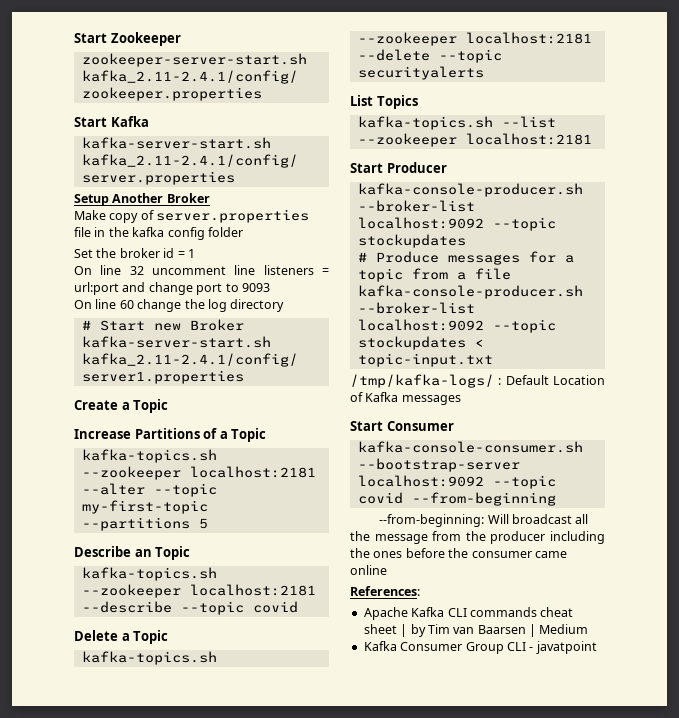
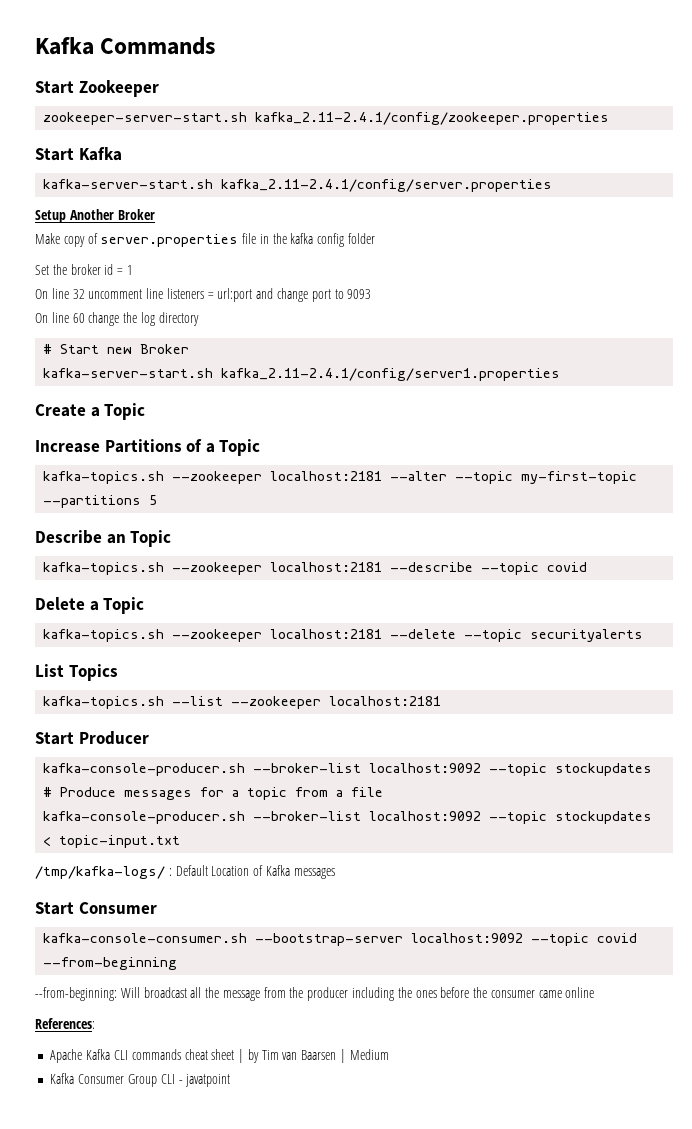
(74, 38) none -> [35,37,216,55] Kafka Commands //

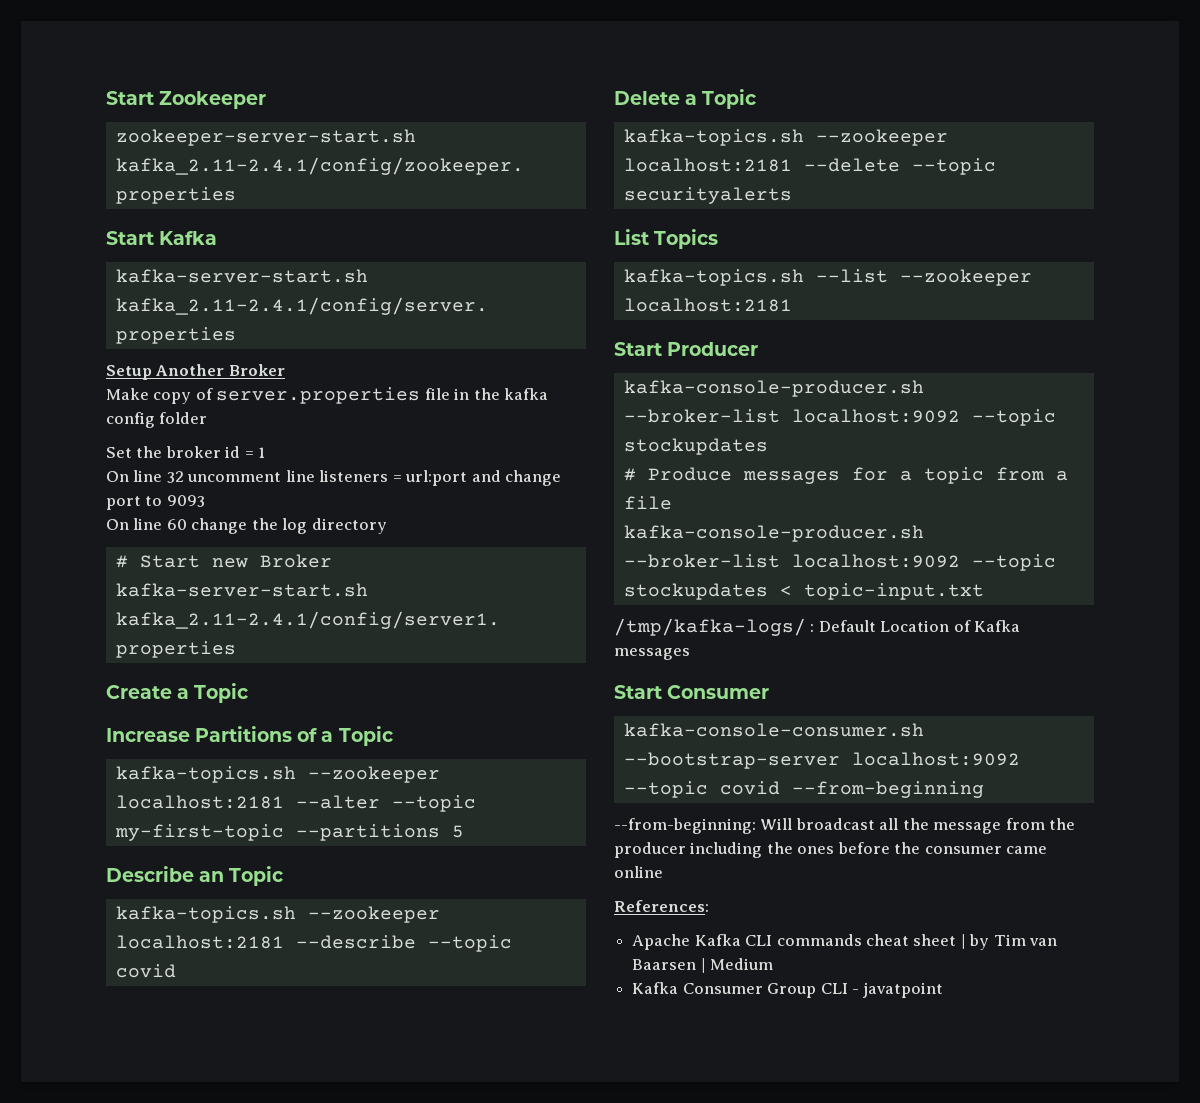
[35,37,216,55] Kafka Commands // -> (106, 98) none

